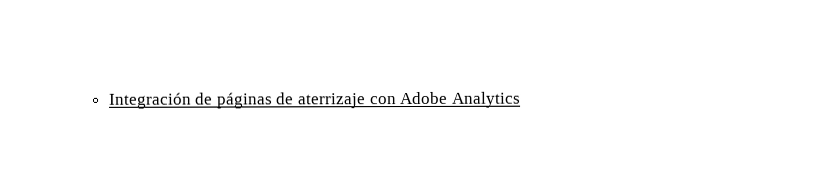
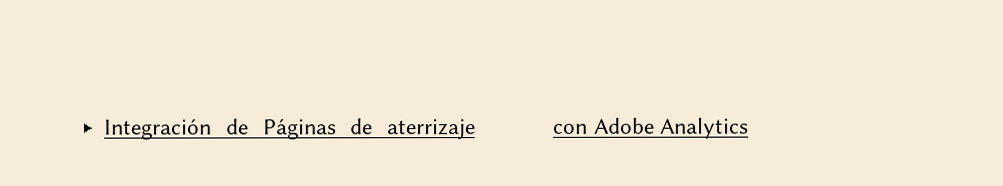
[216,92,273,109] páginas -> [262,118,337,140] Páginas

